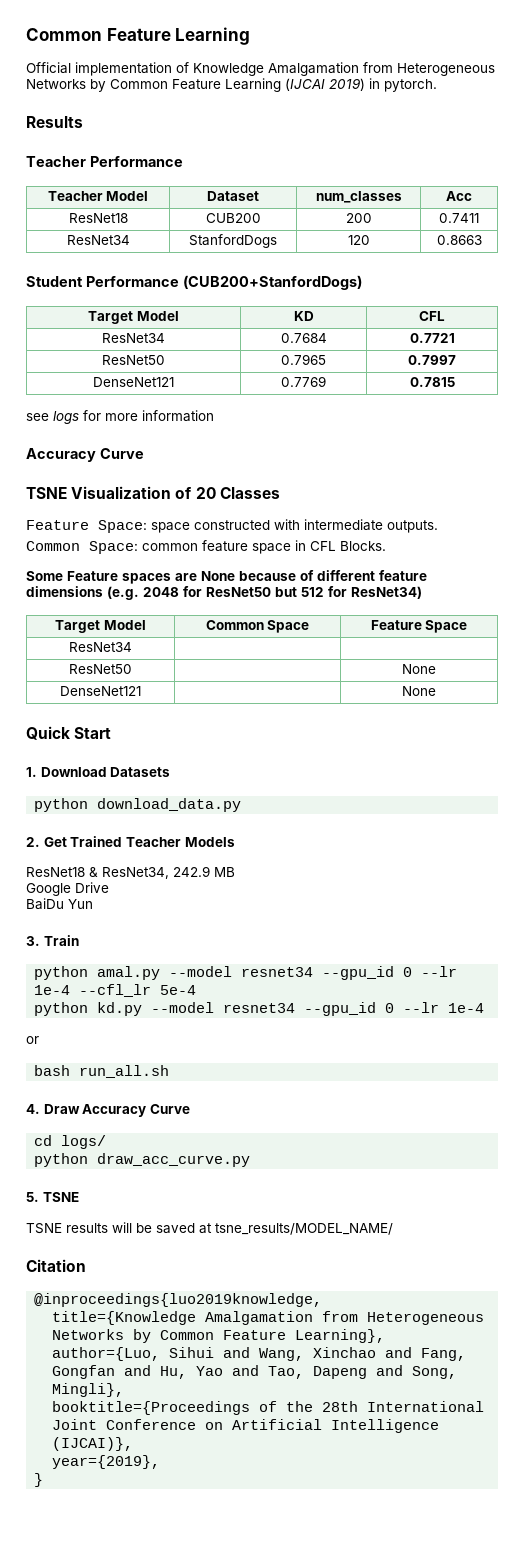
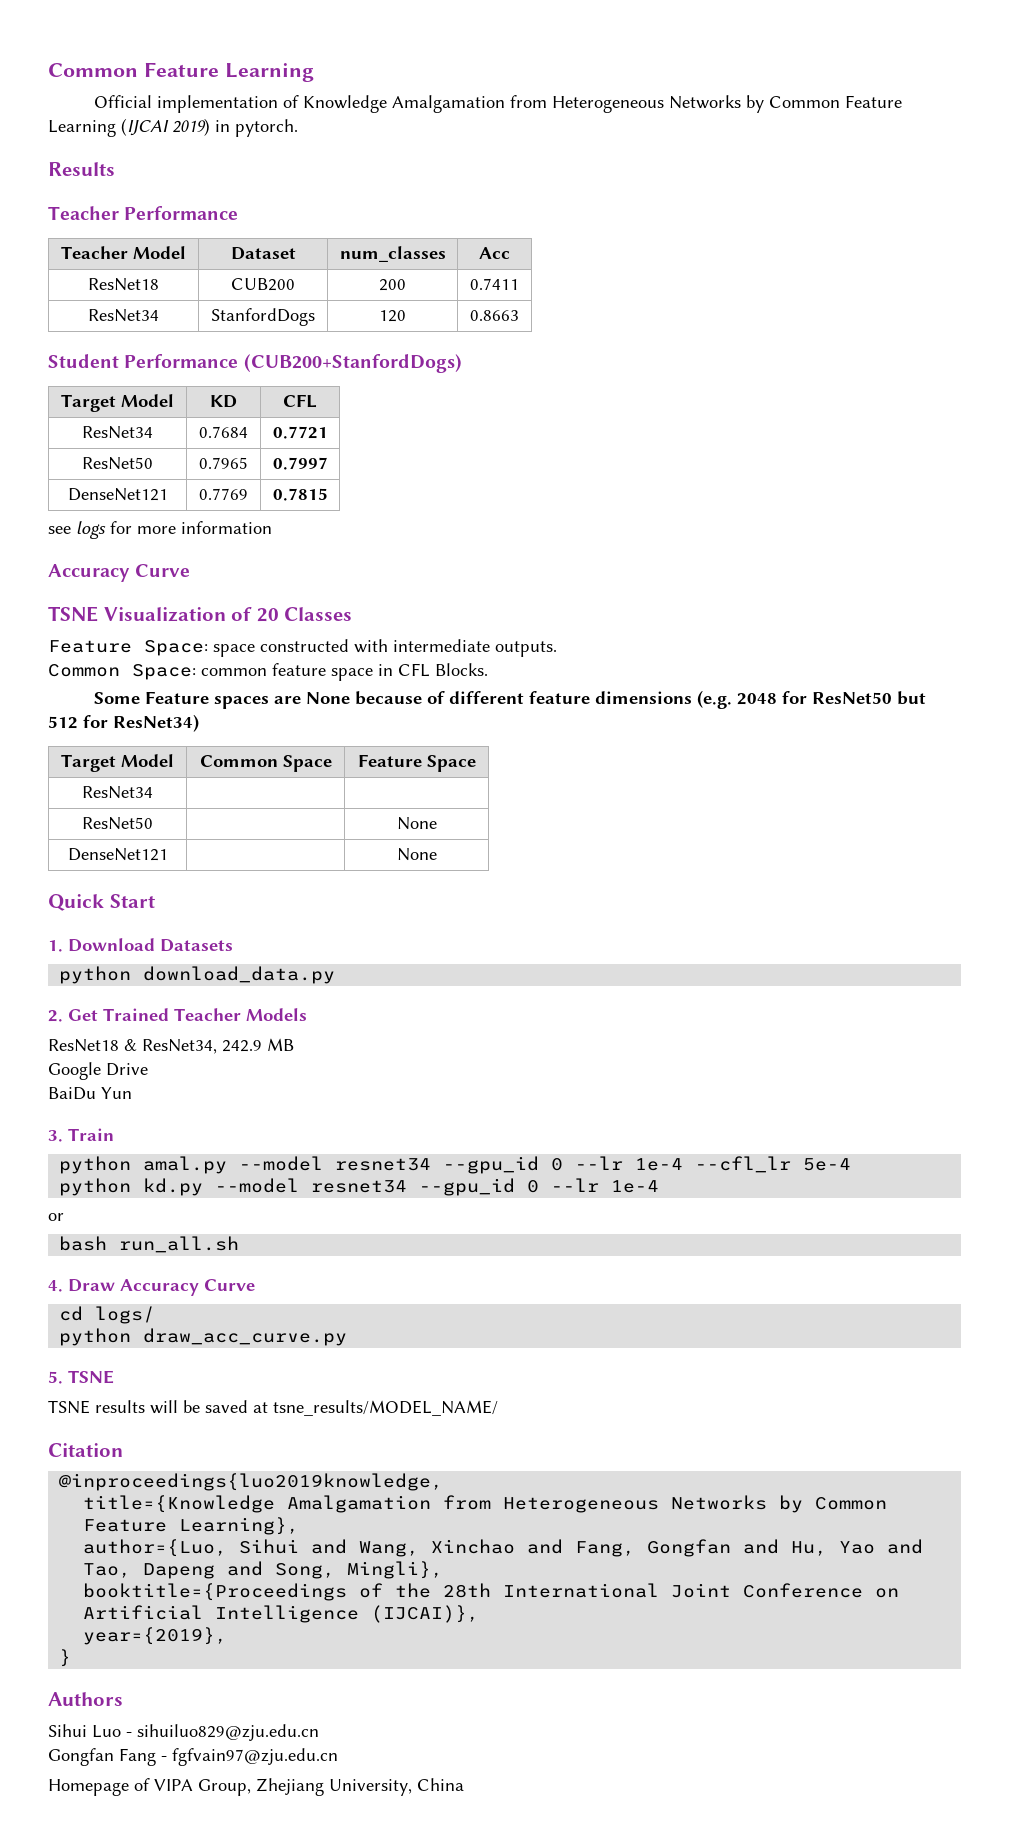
(44, 1480) none -> [48,1692,123,1706] [48,1724,319,1741] [48,1748,338,1766] [48,1778,464,1796] // Authors // Sihui Luo - sihuiluo829@zju.edu.cn // Gongfan Fang - fgfvain97@zju.edu.cn // Homepage of VIPA Group, Zhejiang University, China

